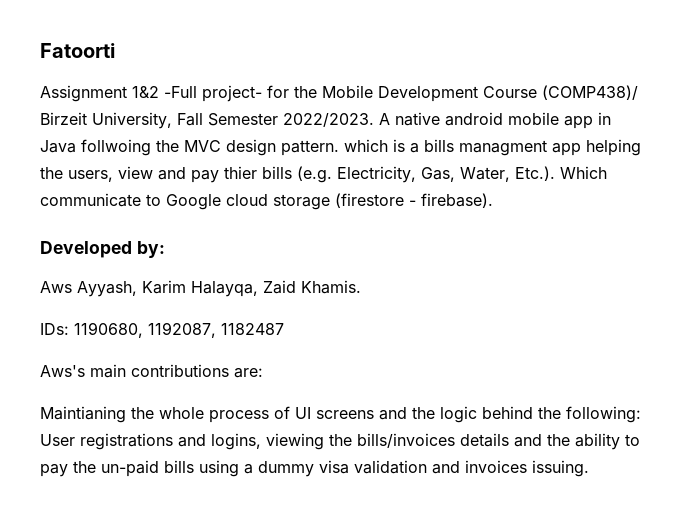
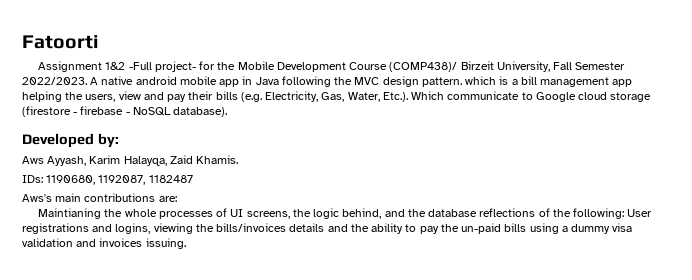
[81,139,151,156] follwoing -> [281,76,331,87] following
[424,139,547,156] bills managment -> [520,76,610,87] bill management
[224,166,257,179] thier -> [188,91,214,100] their
[421,193,493,208] firebase). -> [80,106,228,117] firebase - NoSQL database).
[209,410,269,423] process -> [158,211,213,219] processes
[316,406,533,423] screens and the logic behind -> [246,208,550,219] screens, the logic behind, and the database reflections of

